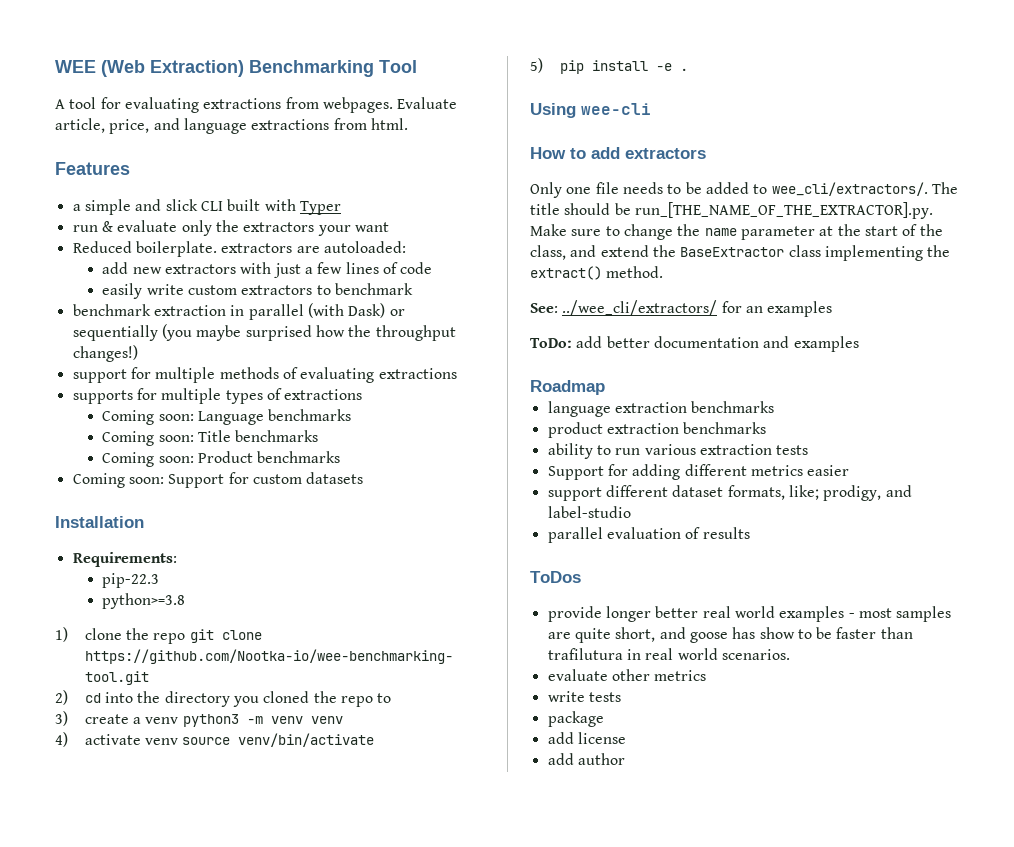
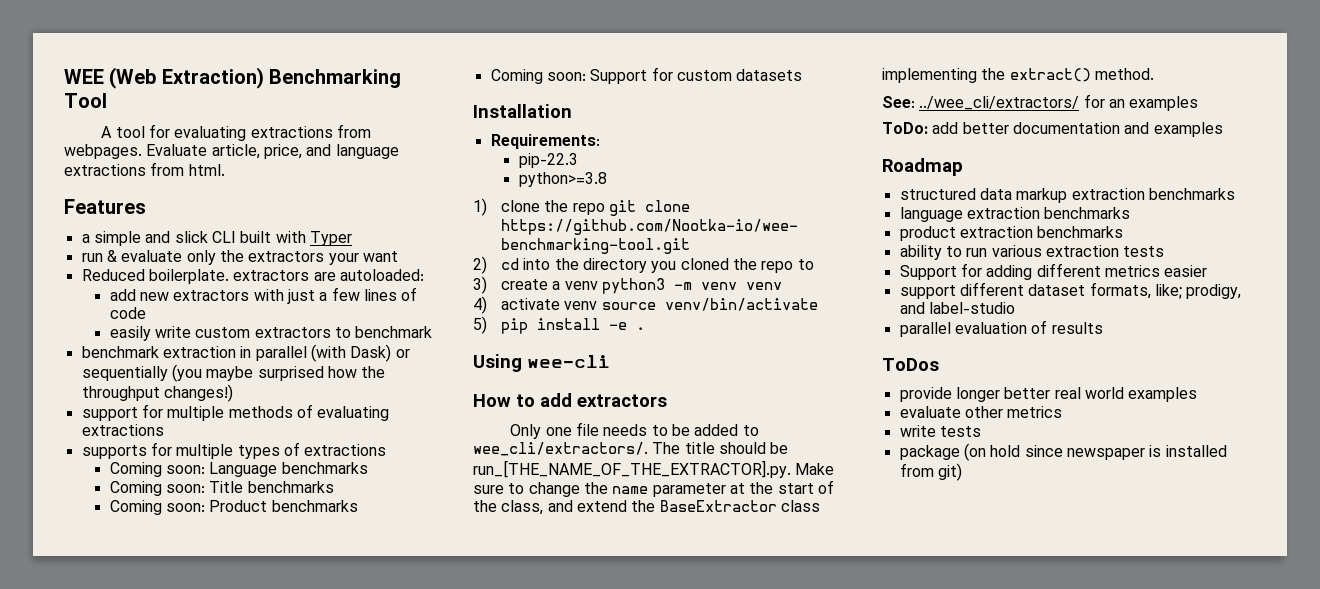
(605, 387) none -> [899,188,1235,203] // structured data markup extraction benchmarks
[848,606,952,622] [547,627,913,643] [547,648,790,660] - most samples are quite short, and goose has show to be faster than trafilutura in real world scenarios. -> (1198, 394) none
[547,732,626,744] [547,753,625,765] // add license // add author -> [963,443,1227,461] [899,463,962,481] (on hold since newspaper is installed from git)

